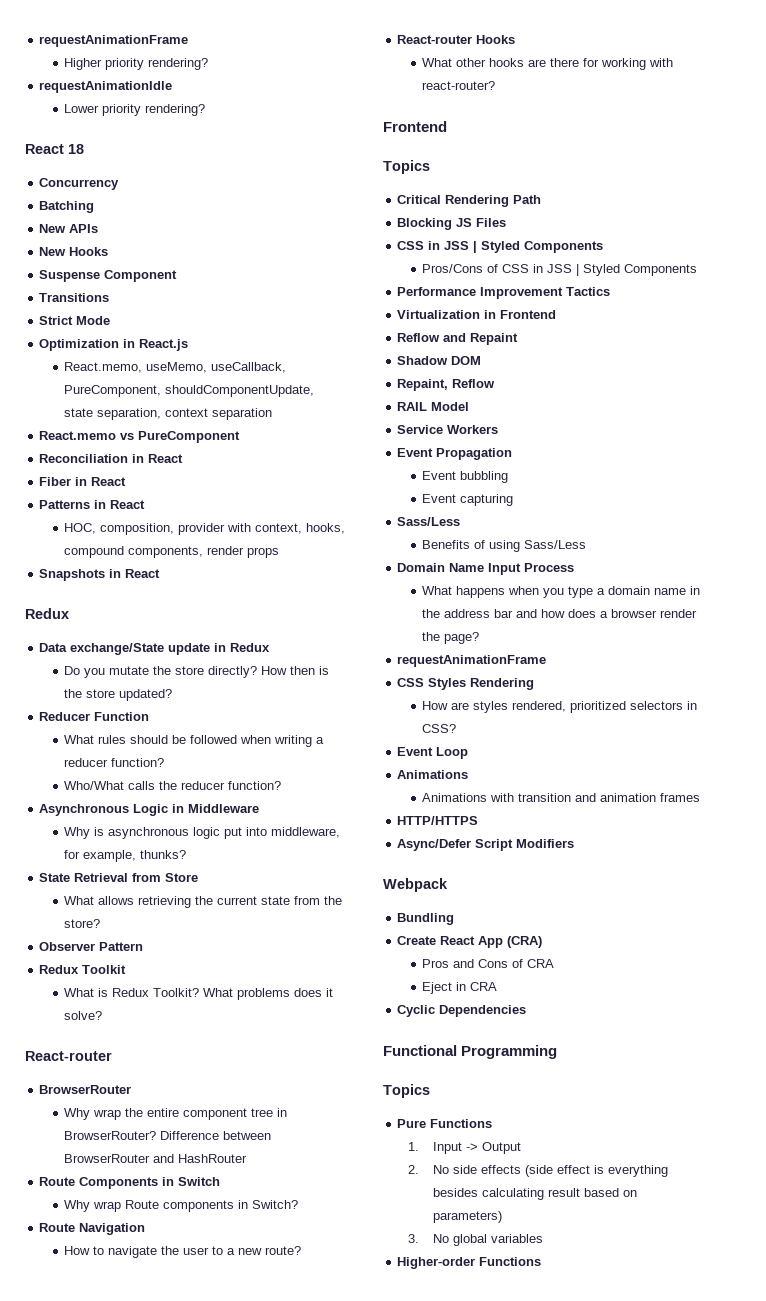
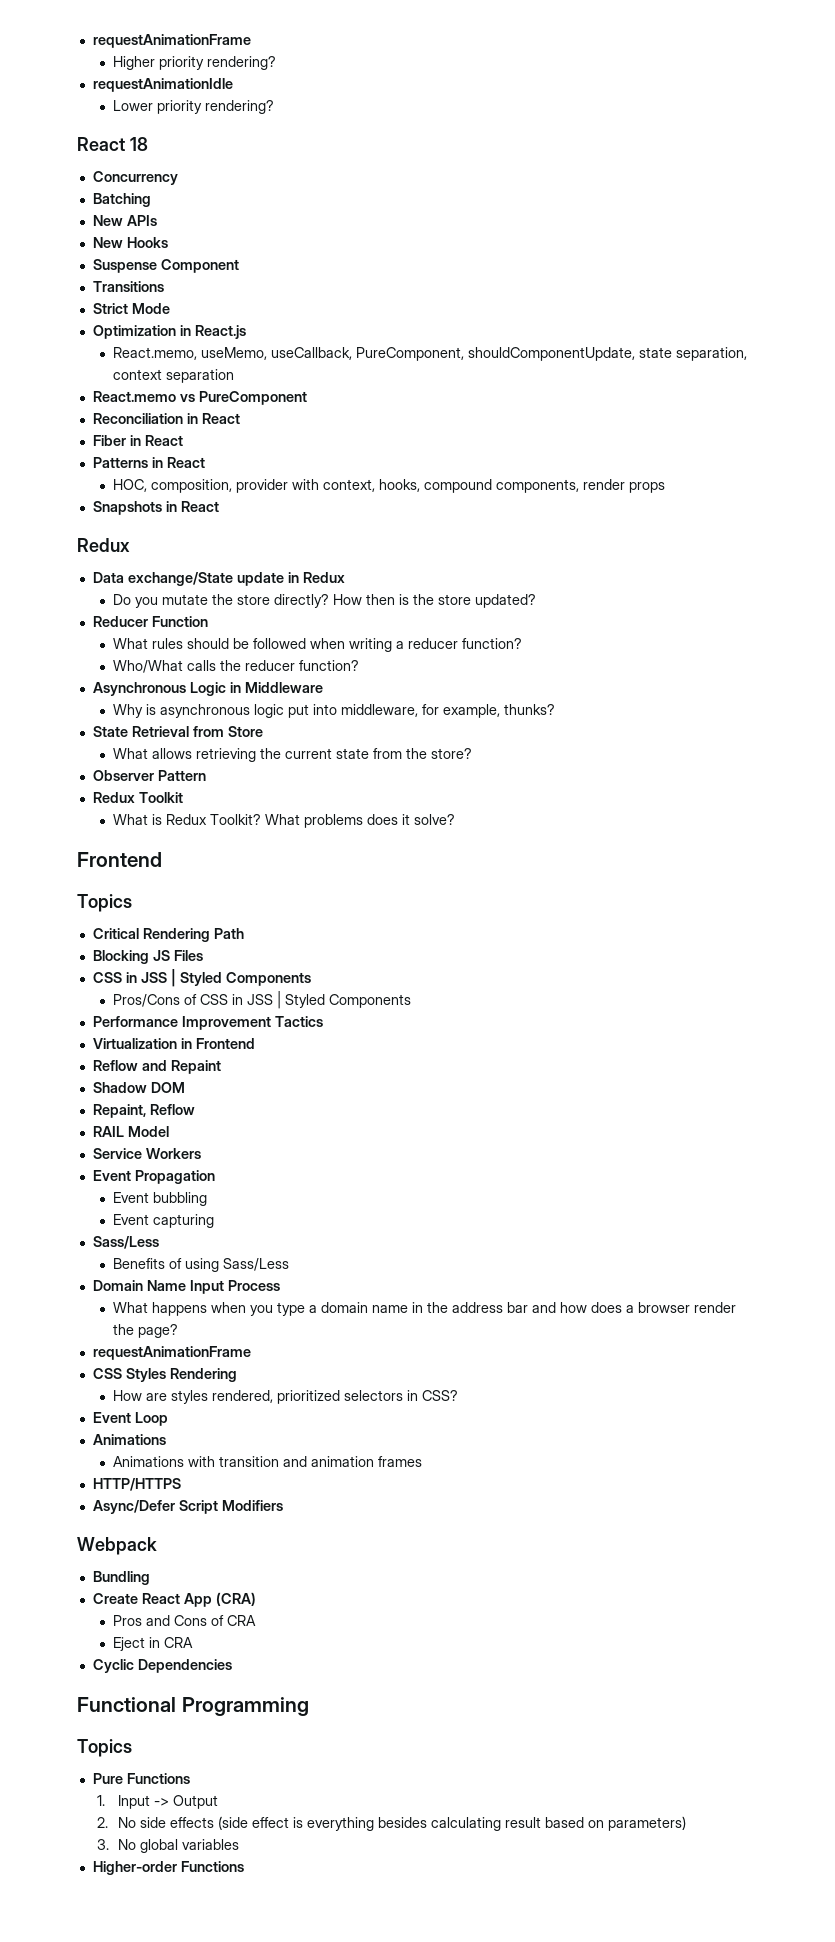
[25,1051,112,1061] [39,1085,132,1094] [64,1108,288,1120] [64,1131,272,1140] [64,1154,248,1163] [39,1177,221,1189] [64,1200,299,1212] [39,1223,146,1235] [64,1246,302,1258] [397,35,516,44] [422,58,674,70] [422,81,496,90] // React-router // BrowserRouter // Why wrap the entire component tree in BrowserRouter? Difference between BrowserRouter and HashRouter // Route Components in Switch // Why wrap Route components in Switch? // Route Navigation // How to navigate the user to a new route? // React-router Hooks // What other hooks are there for working with react-router? -> (456, 819) none

